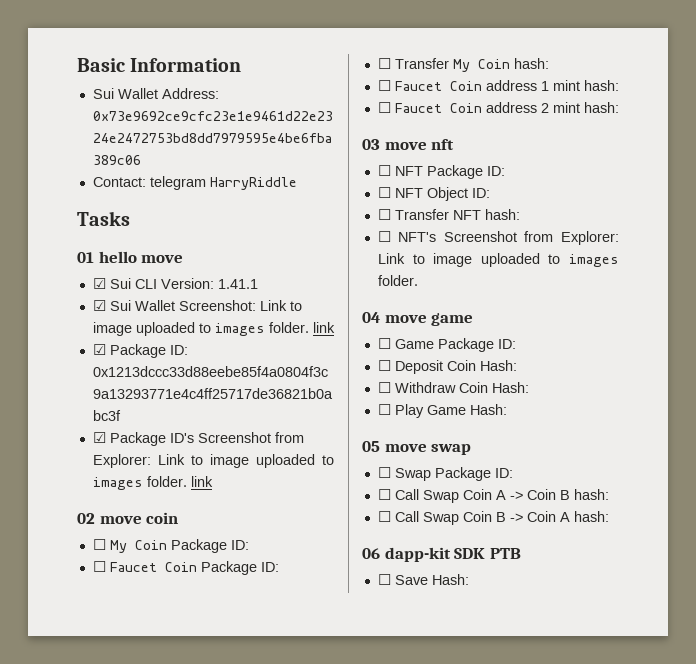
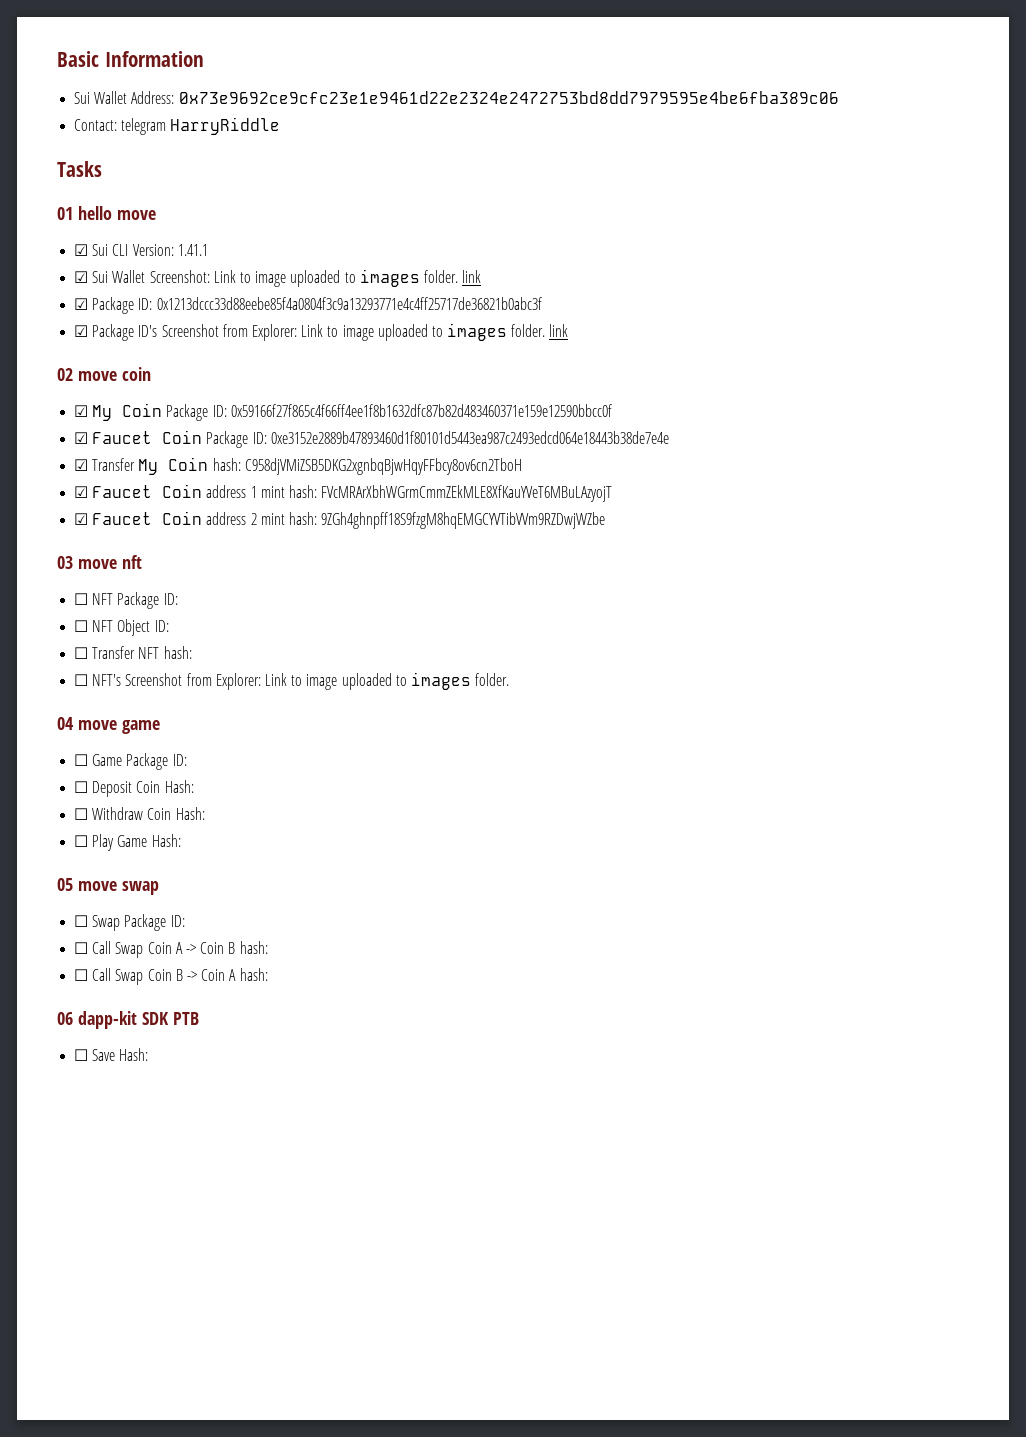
[92,539,106,550] ☐ -> [74,405,89,417] ☑
[92,561,106,572] // ☐ -> [230,404,612,417] [74,432,89,444] 0x59166f27f865c4f66ff4ee1f8b1632dfc87b82d483460371e159e12590bbcc0f // ☑
[377,58,391,69] // ☐ -> [270,431,669,444] [74,459,89,471] 0xe3152e2889b47893460d1f80101d5443ea987c2493edcd064e18443b38de7e4e // ☑
[377,80,391,91] // ☐ -> [244,458,522,475] [74,486,89,498] C958djVMiZSB5DKG2xgnbqBjwHqyFFbcy8ov6cn2TboH // ☑
[377,102,391,113] // ☐ -> [321,485,613,502] [74,513,89,525] FVcMRArXbhWGrmCmmZEkMLE8XfKauYVeT6MBuLAzyojT // ☑
(619, 107) none -> [321,512,606,529] 9ZGh4ghnpff18S9fzgM8hqEMGCYVTibVVm9RZDwjWZbe

